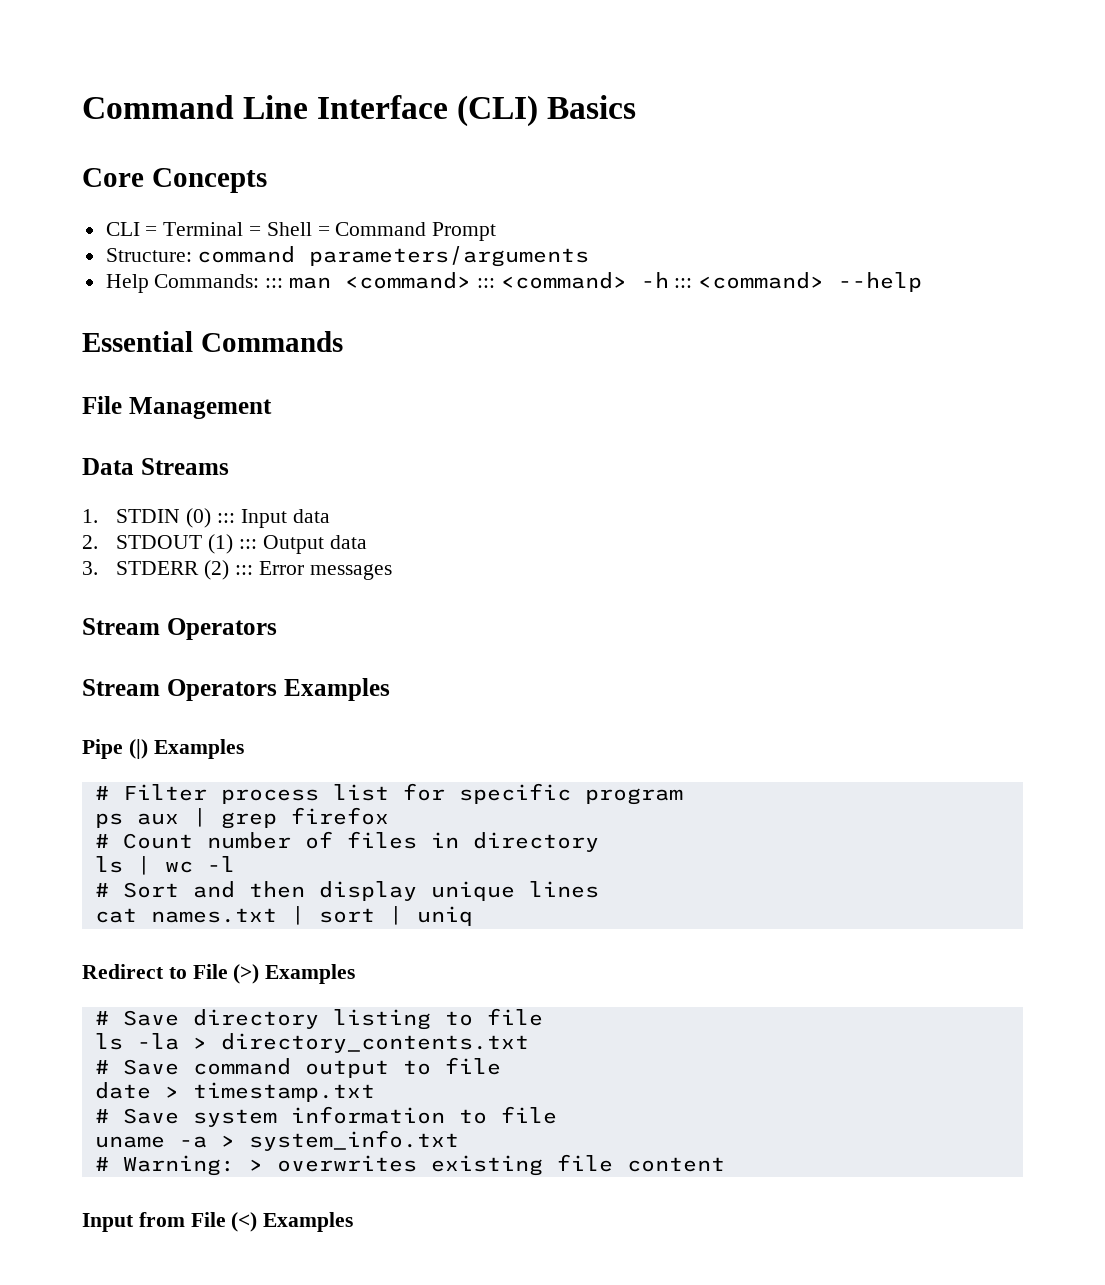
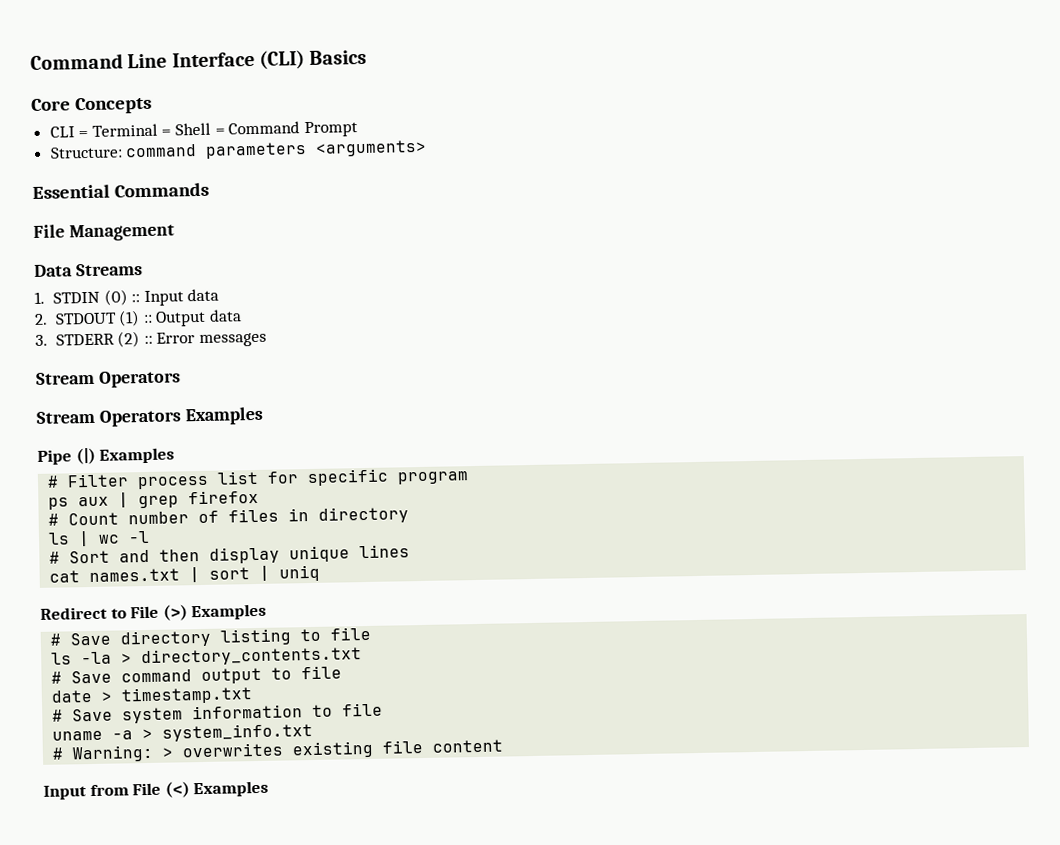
[309,246,590,267] [105,272,923,293] parameters/arguments // Help Commands: ::: man <command> ::: <command> -h ::: <command> --help -> [205,139,428,159] parameters <arguments>
[216,513,235,523] ::: -> [131,294,141,303] ::
[238,539,257,549] ::: -> [142,314,153,324] ::
[234,565,253,575] ::: -> [143,335,153,345] ::

